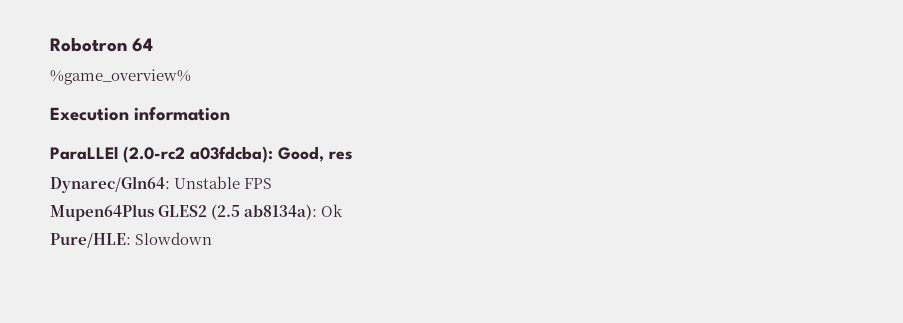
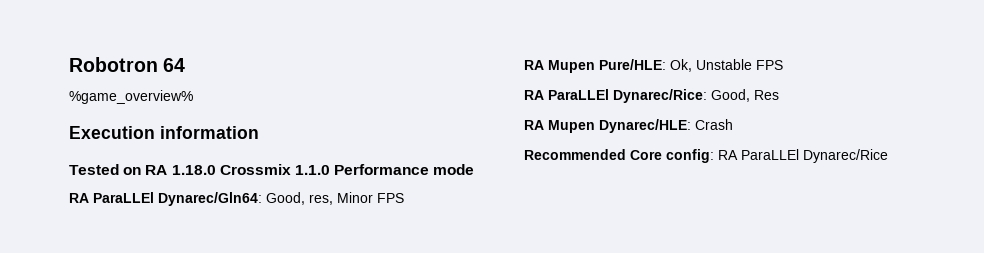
[50,146,353,163] [50,176,273,193] [50,204,344,221] [50,232,213,248] ParaLLEl (2.0-rc2 a03fdcba): Good, res // Dynarec/Gln64: Unstable FPS // Mupen64Plus GLES2 (2.5 ab8134a): Ok // Pure/HLE: Slowdown -> [69,164,475,175] [69,192,404,206] [524,59,783,73] [524,89,779,103] [524,119,733,133] [524,149,888,163] Tested on RA 1.18.0 Crossmix 1.1.0 Performance mode // RA ParaLLEl Dynarec/Gln64: Good, res, Minor FPS // RA Mupen Pure/HLE: Ok, Unstable FPS // RA ParaLLEl Dynarec/Rice: Good, Res // RA Mupen Dynarec/HLE: Crash // Recommended Core config: RA ParaLLEl Dynarec/Rice

